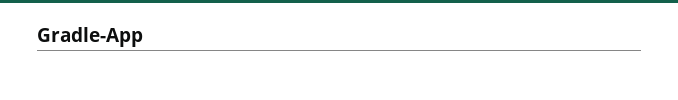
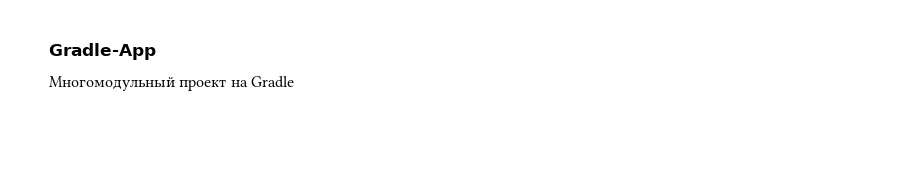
(143, 37) none -> [49,76,294,91] // Многомодульный проект на Gradle

